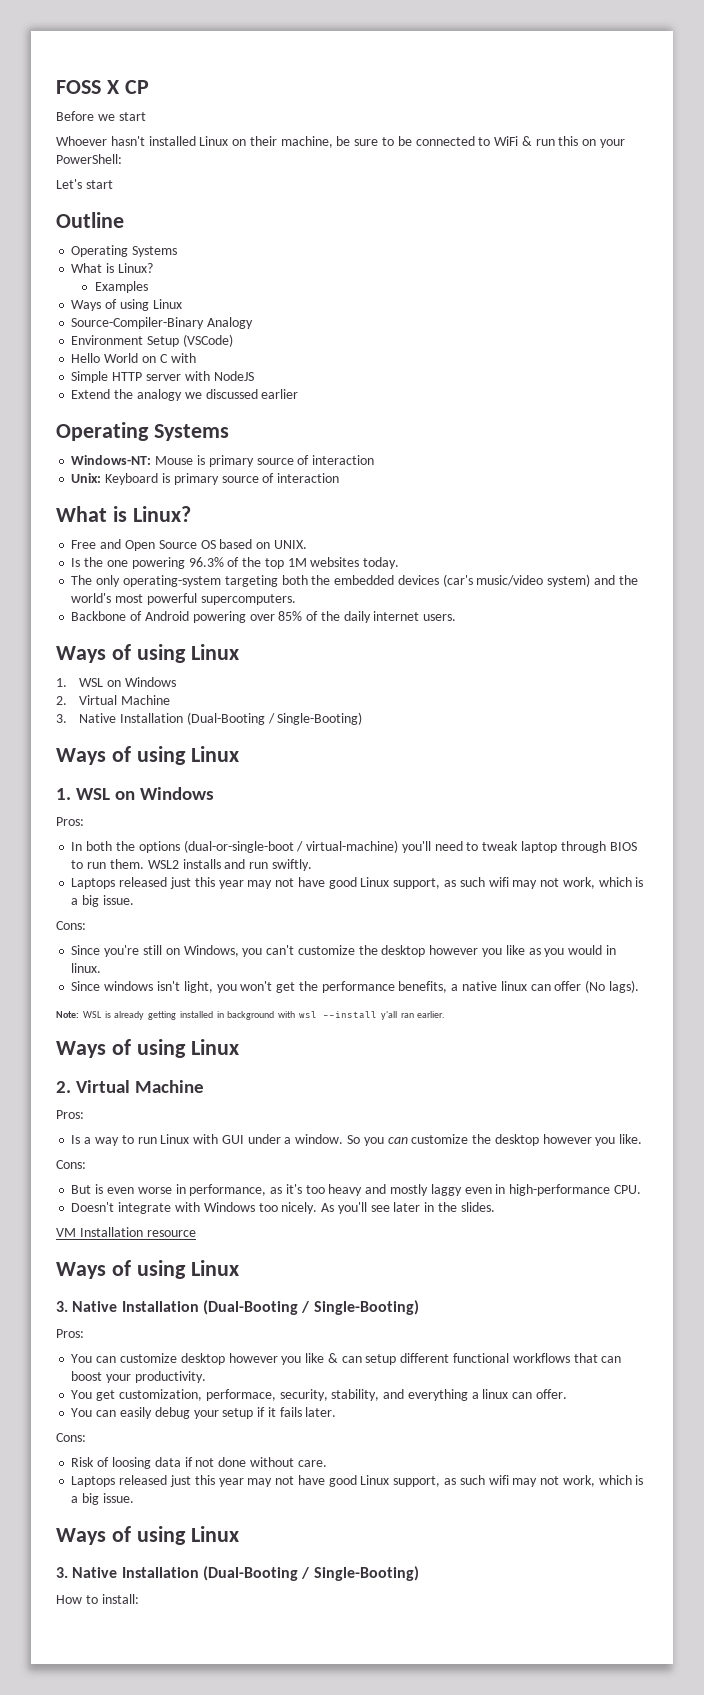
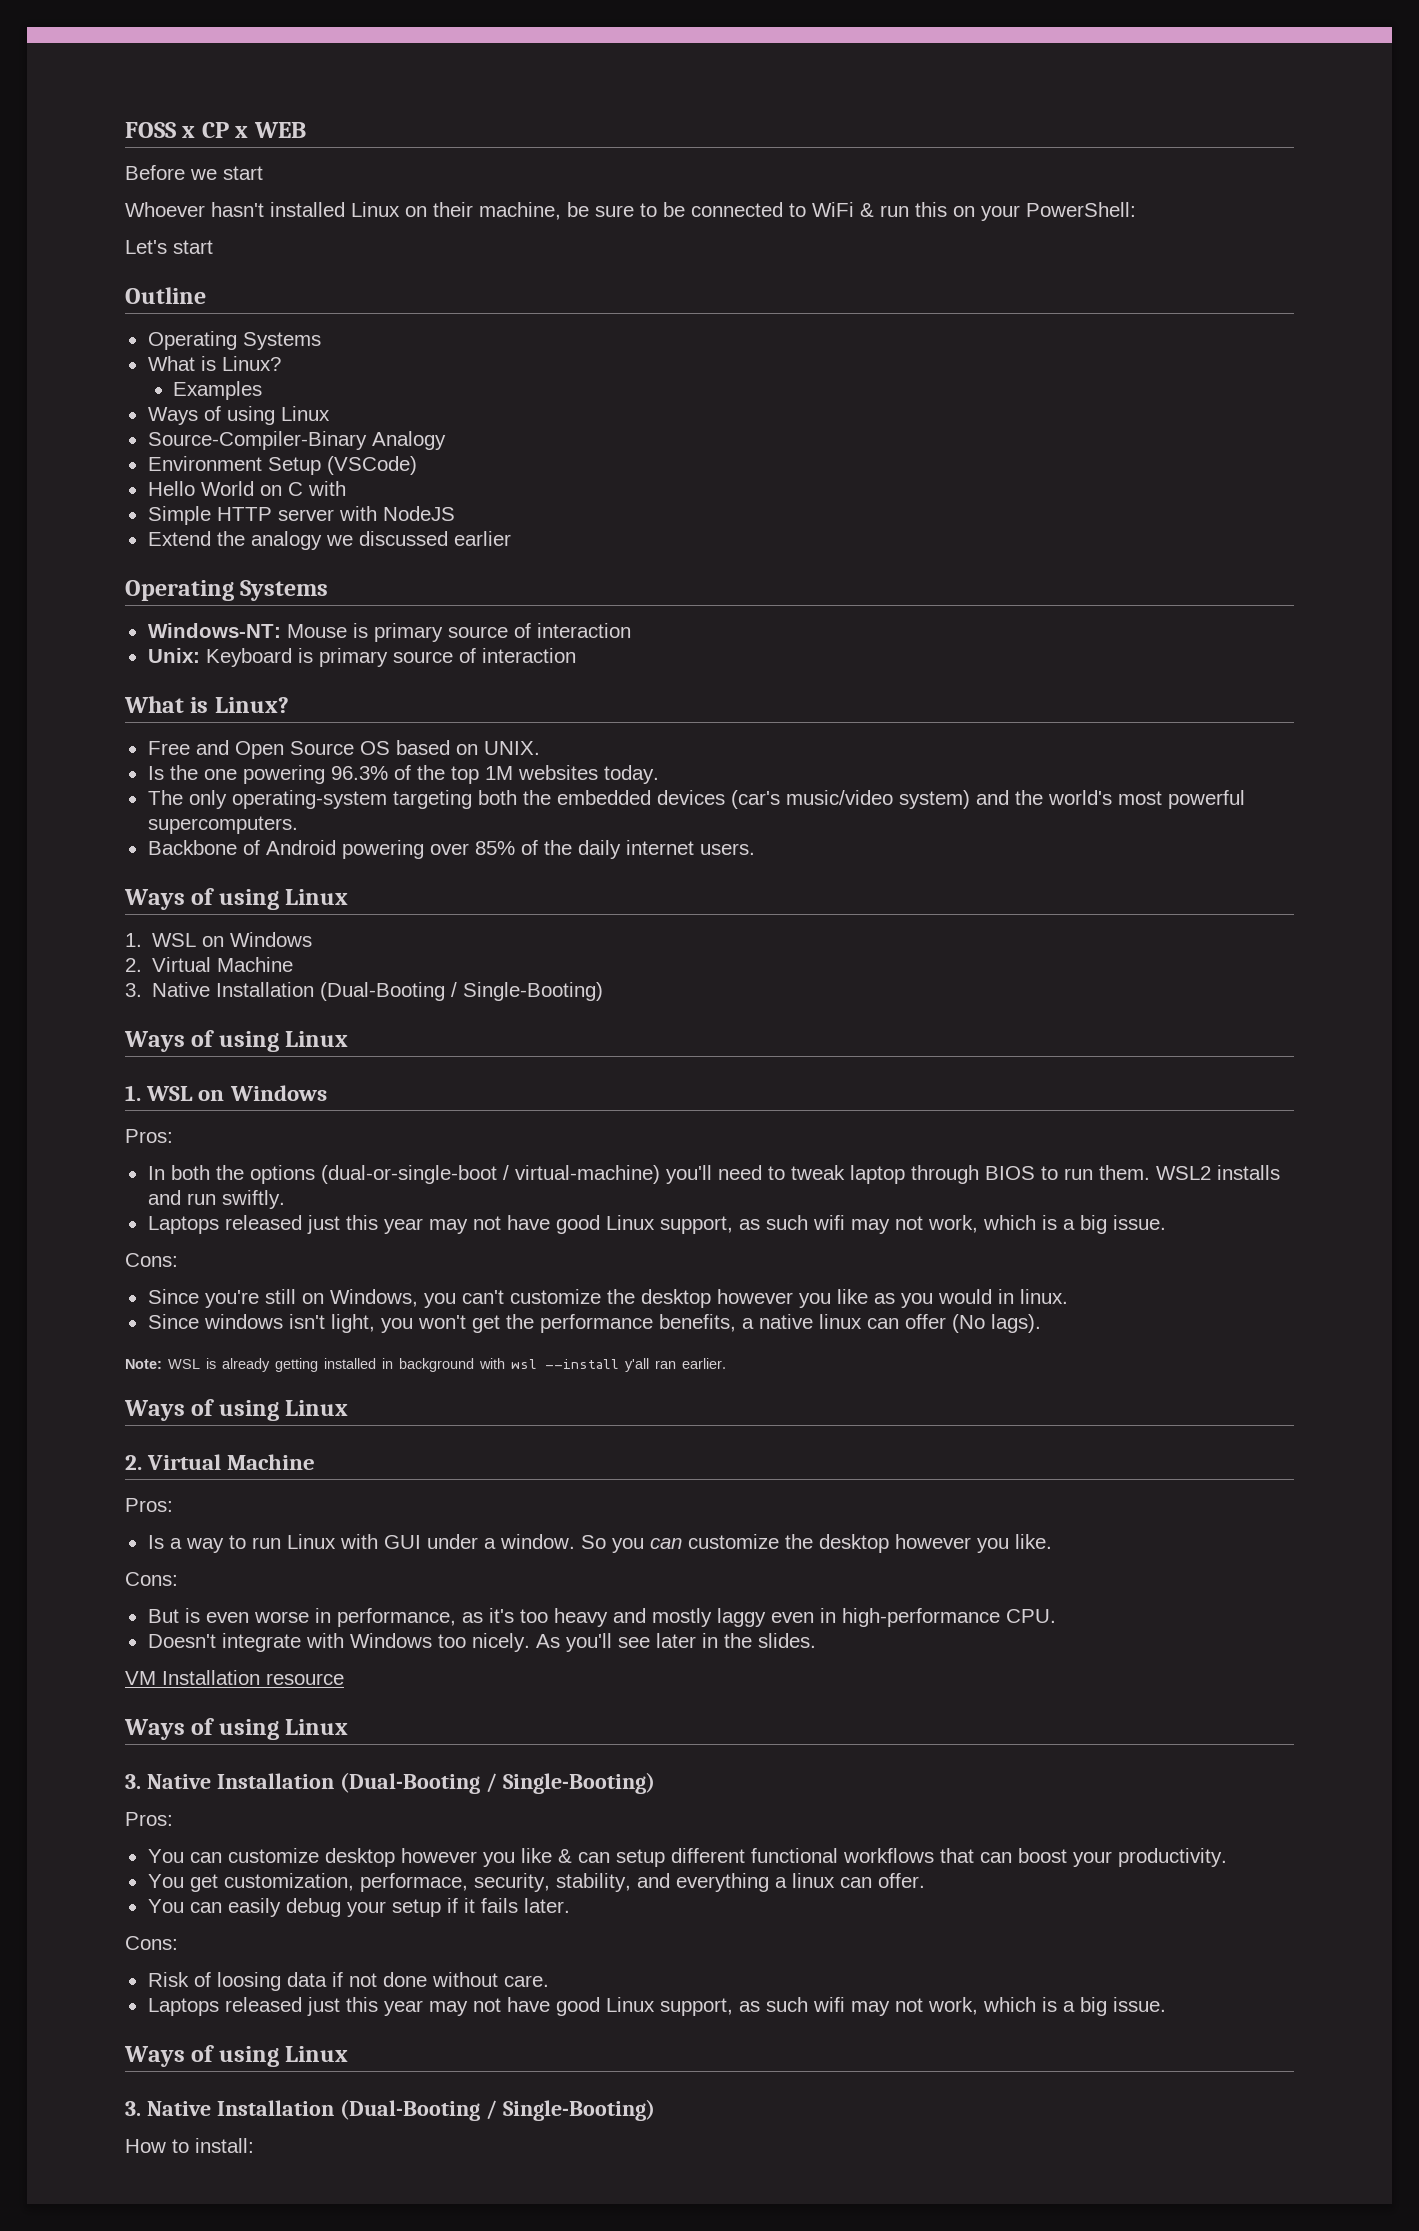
[106,80,120,94] X -> [182,126,196,138] x
(149, 87) none -> [235,122,306,138] x WEB

